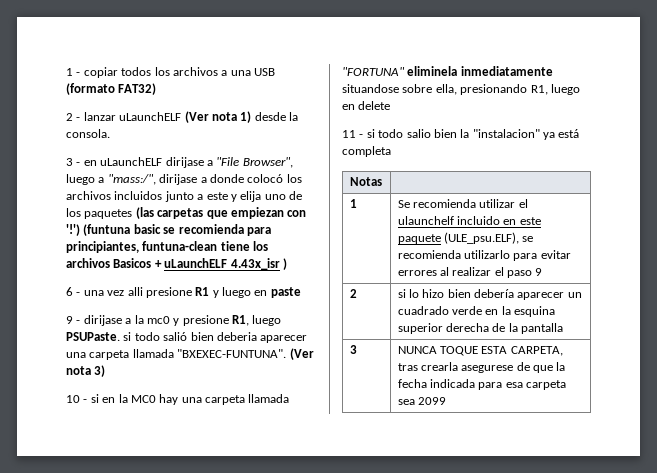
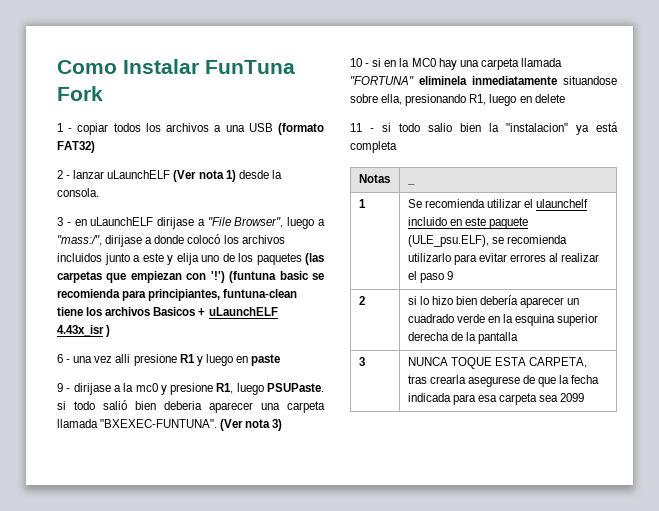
(66, 72) none -> [57,59,295,74] [57,86,103,101] Como Instalar FunTuna Fork //
(382, 181) none -> [406,183,415,185] _

